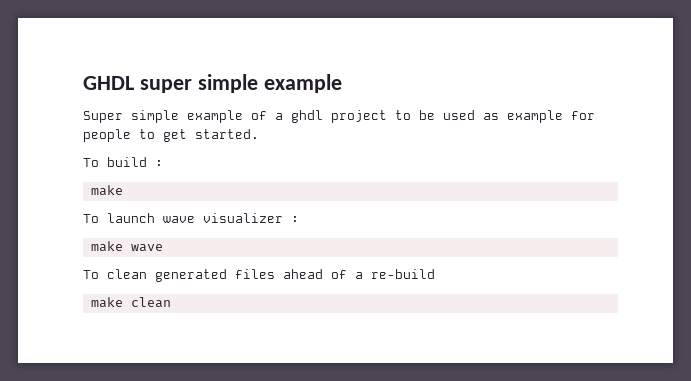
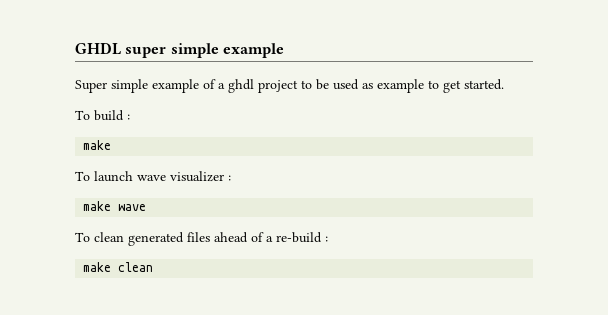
[571,111,595,120] [83,129,131,142] for people -> (424, 86) none
(435, 274) none -> [325,236,328,242] :

